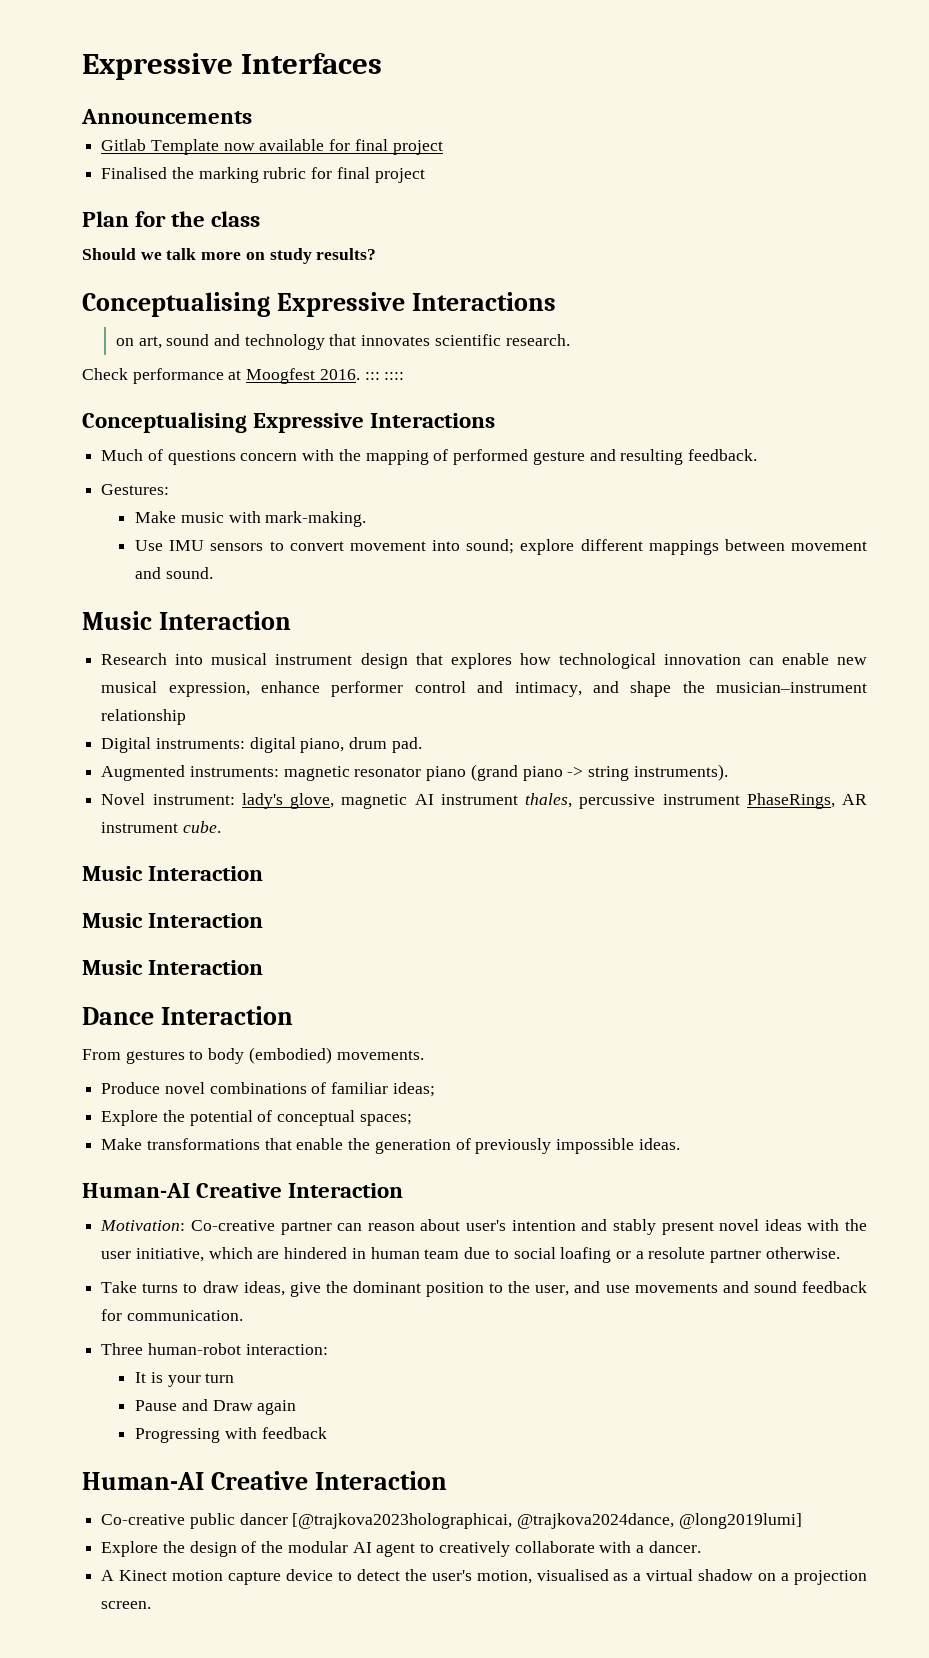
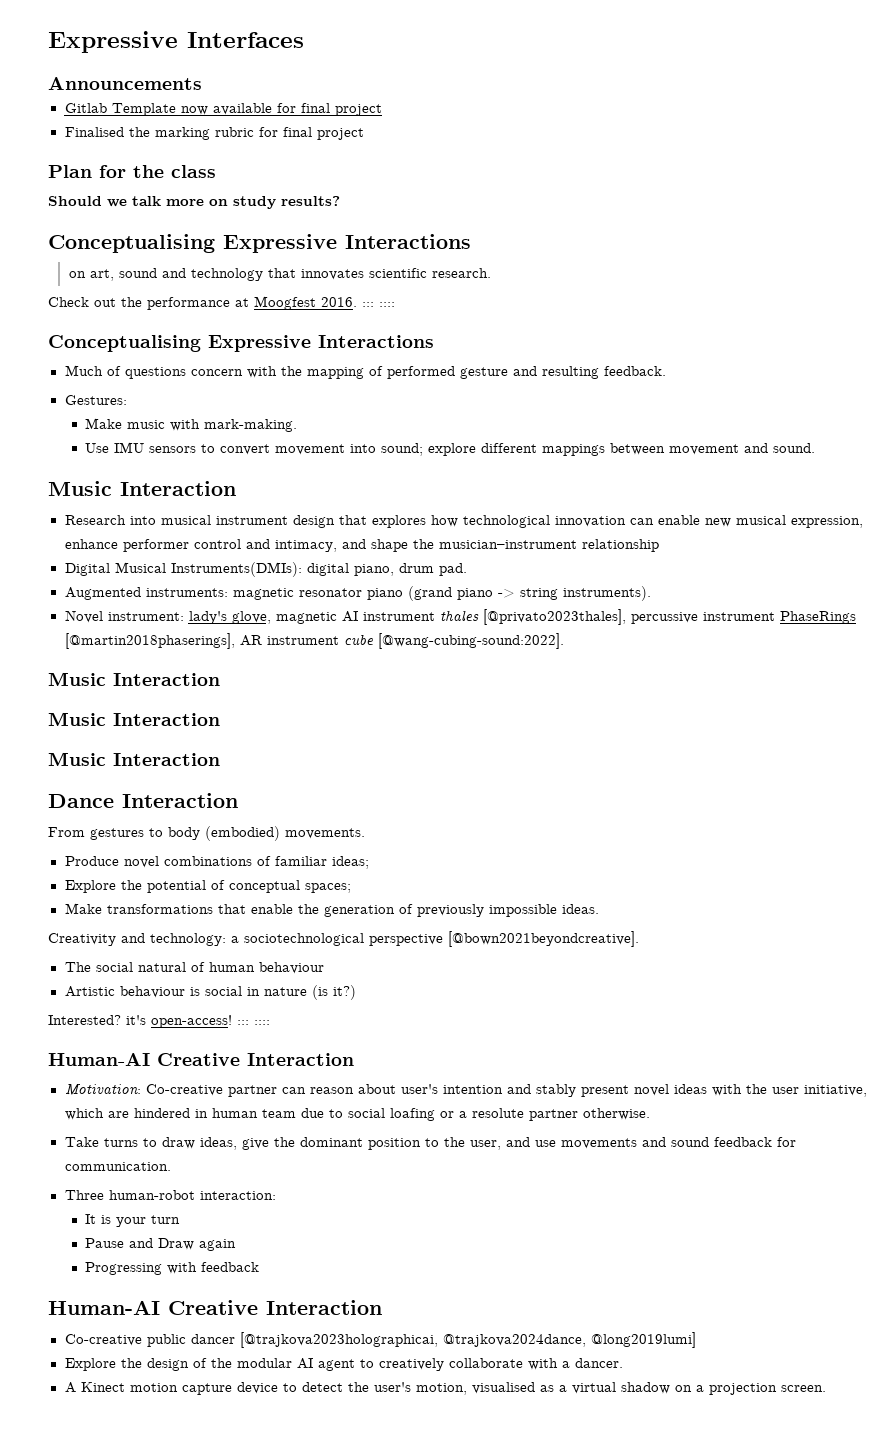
(128, 374) none -> [94,297,142,307] out the
[155,738,245,749] instruments: -> [114,562,302,577] Musical Instruments(DMIs):
[525,793,867,809] [101,821,221,833] thales, percussive instrument PhaseRings, AR instrument cube. -> [439,609,856,625] [64,633,564,649] thales [@privato2023thales], percussive instrument PhaseRings [@martin2018phaserings], AR instrument cube [@wang-cubing-sound:2022].
(680, 1144) none -> [48,931,639,947] [64,962,324,974] [64,985,356,1000] [48,1015,270,1028] // Creativity and technology: a sociotechnological perspective [@bown2021beyondcreative]. // The social natural of human behaviour // Artistic behaviour is social in nature (is it?) // Interested? it's open-access! ::: ::::

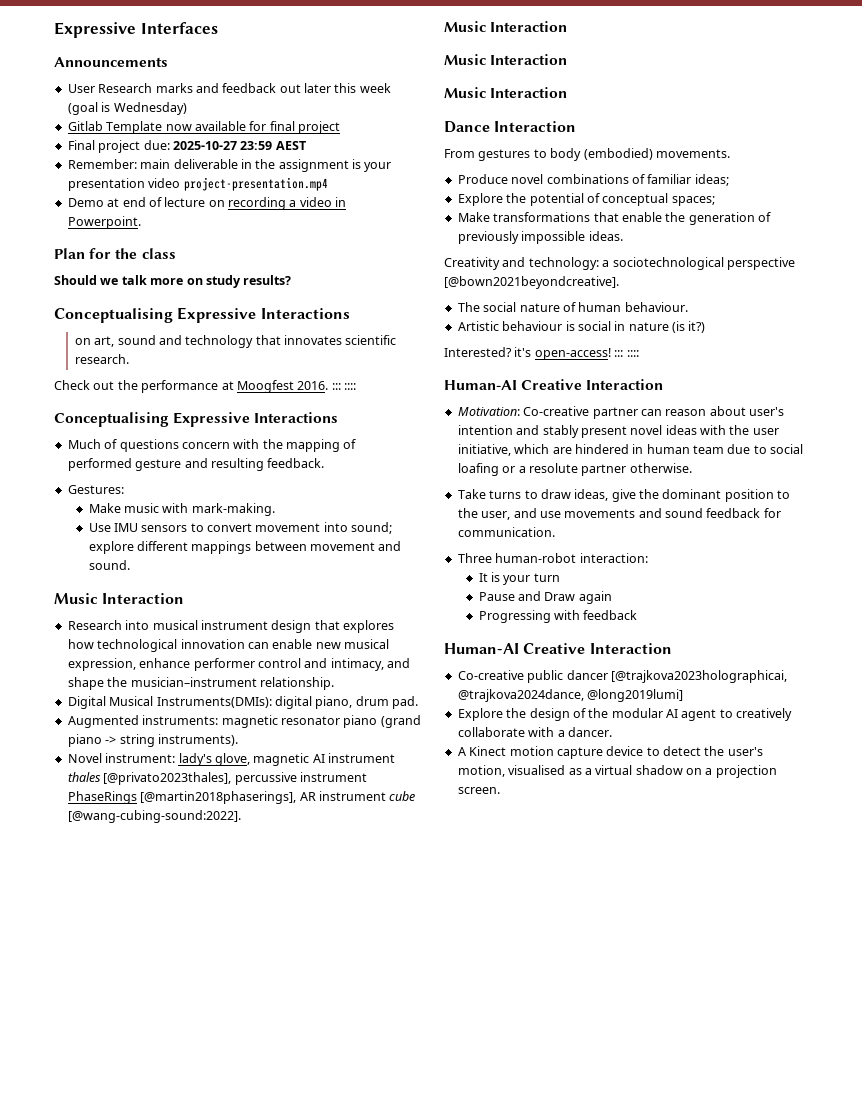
(202, 83) none -> [67,83,391,93] [67,102,187,115] // User Research marks and feedback out later this week (goal is Wednesday)
[64,127,364,140] Finalised the marking rubric for final project -> [67,140,306,153] [67,159,392,172] [67,177,328,191] [67,197,347,210] [67,216,141,229] Final project due: 2025-10-27 23:59 AEST // Remember: main deliverable in the assignment is your presentation video project-presentation.mp4 // Demo at end of lecture on recording a video in Powerpoint.
[581,539,659,552] relationship -> [259,677,334,690] relationship.
[137,962,186,972] natural -> [519,303,560,312] nature
[258,962,324,974] behaviour -> [624,302,688,312] behaviour.

